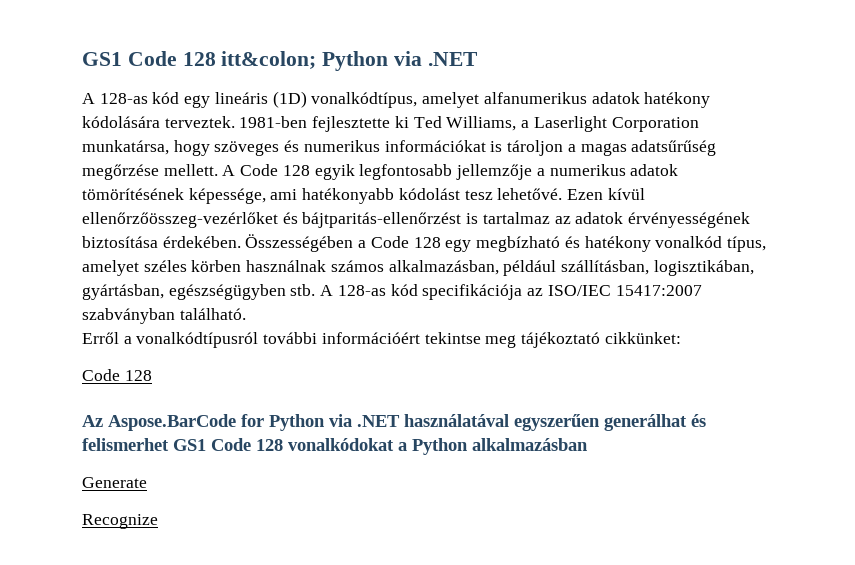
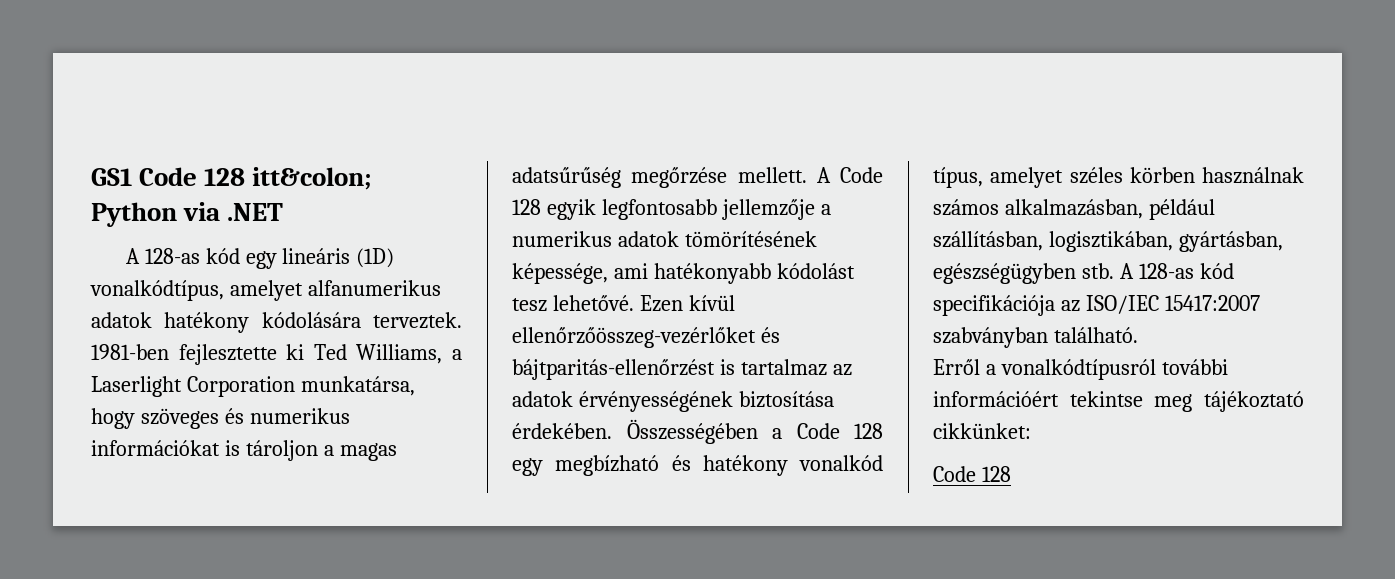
[82,414,706,431] [82,438,588,455] [82,477,147,488] [82,514,158,529] // Az Aspose.BarCode for Python via .NET használatával egyszerűen generálhat és felismerhet GS1 Code 128 vonalkódokat a Python alkalmazásban // Generate // Recognize -> (1011, 474) none

